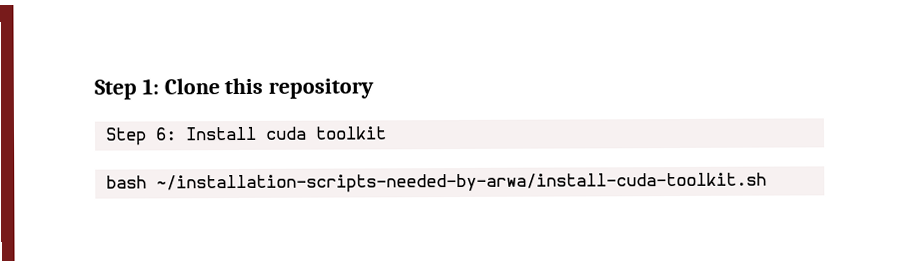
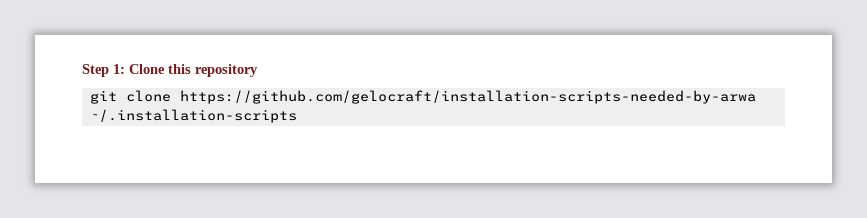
[105,126,388,146] [106,172,768,194] Step 6: Install cuda toolkit // bash ~/installation-scripts-needed-by-arwa/install-cuda-toolkit.sh -> [90,90,757,104] [90,109,298,123] git clone https://github.com/gelocraft/installation-scripts-needed-by-arwa ~/.installation-scripts

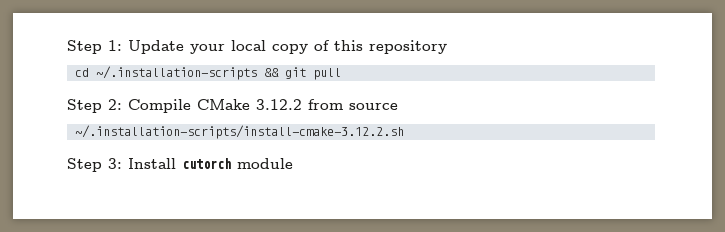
[129,64,258,77] [90,90,757,104] [90,109,298,123] Clone this repository // git clone https://github.com/gelocraft/installation-scripts-needed-by-arwa ~/.installation-scripts -> [128,40,447,54] [75,66,342,80] [67,99,398,113] [75,125,405,139] [67,158,293,172] Update your local copy of this repository // cd ~/.installation-scripts && git pull // Step 2: Compile CMake 3.12.2 from source // ~/.installation-scripts/install-cmake-3.12.2.sh // Step 3: Install cutorch module

